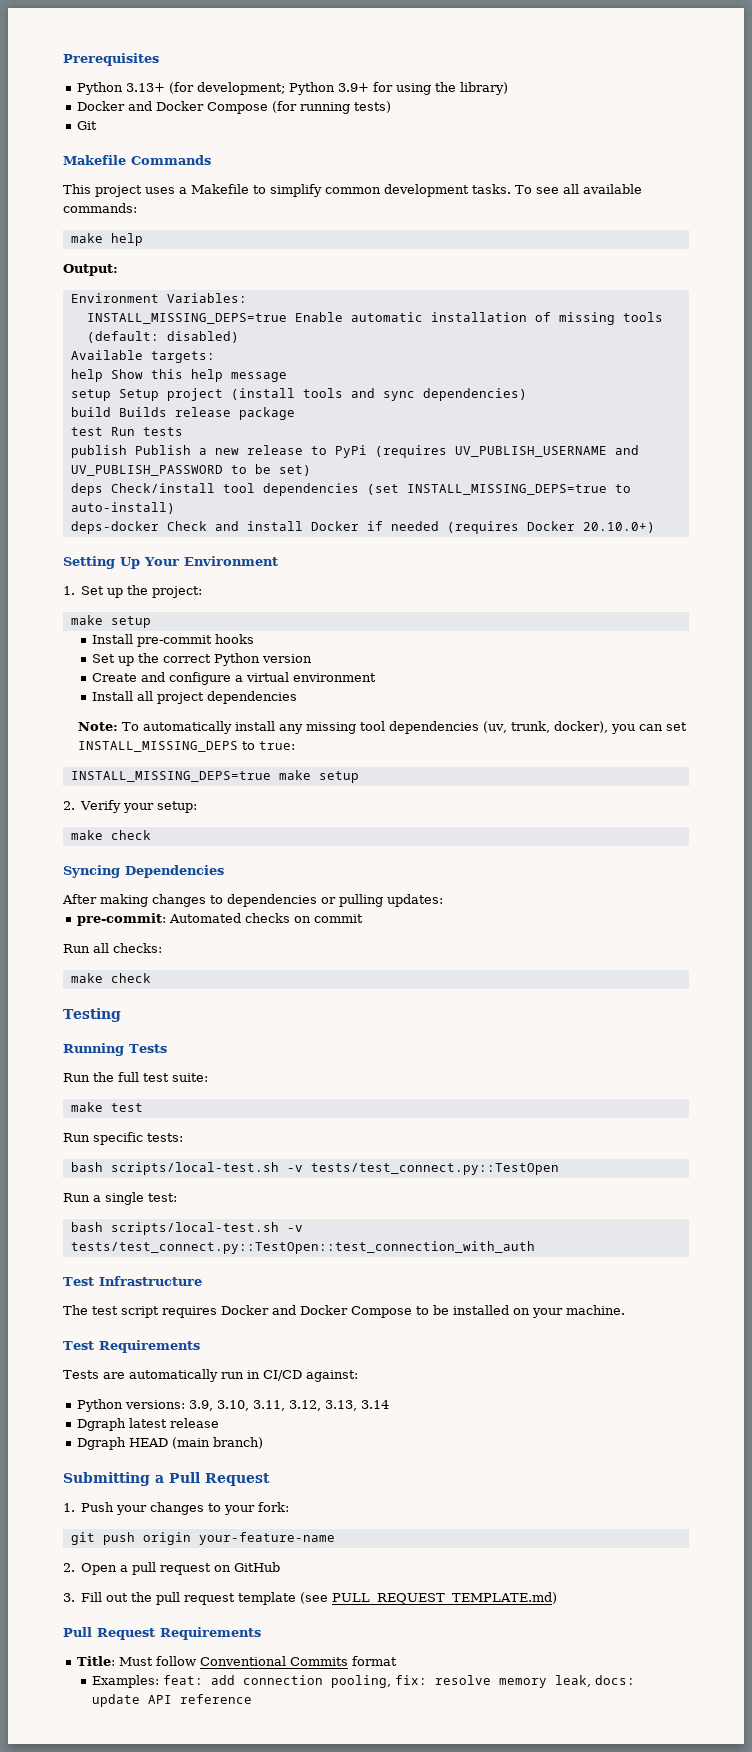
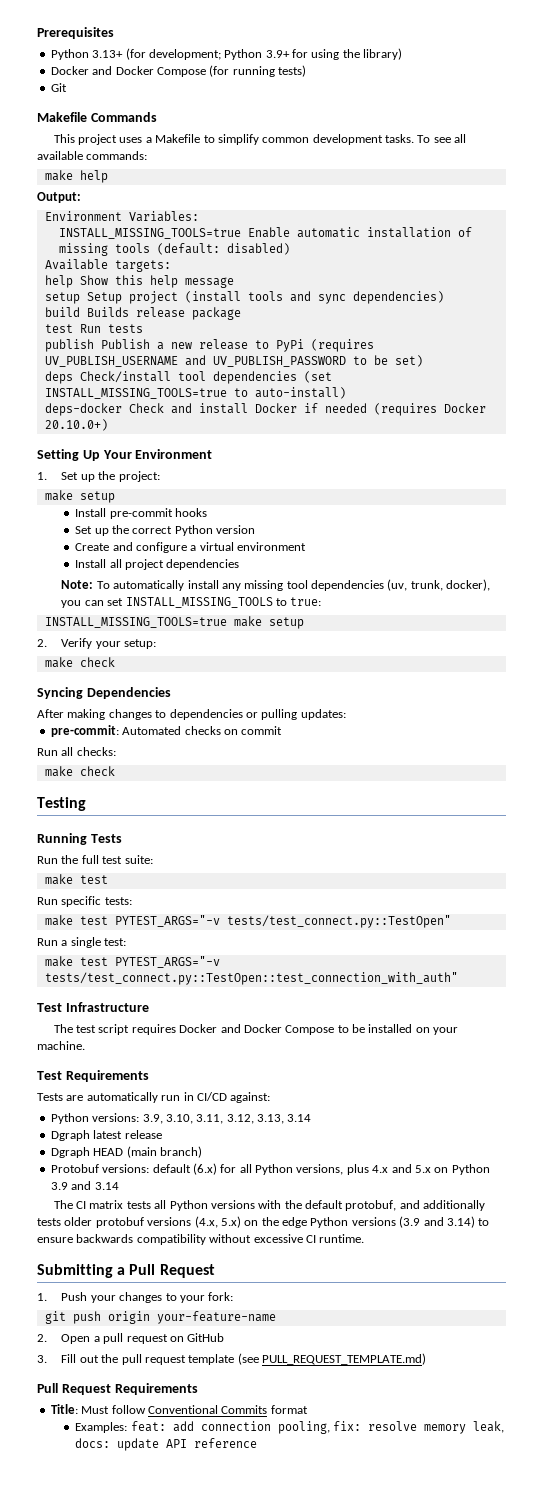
[86,313,287,324] INSTALL_MISSING_DEPS=true -> [58,228,241,239] INSTALL_MISSING_TOOLS=true
[406,484,607,495] INSTALL_MISSING_DEPS=true -> [44,388,227,399] INSTALL_MISSING_TOOLS=true
[78,741,239,752] INSTALL_MISSING_DEPS -> [125,597,273,608] INSTALL_MISSING_TOOLS
[70,771,271,782] INSTALL_MISSING_DEPS=true -> [44,617,227,628] INSTALL_MISSING_TOOLS=true
[70,1162,559,1175] bash scripts/local-test.sh -v tests/test_connect.py::TestOpen -> [44,915,451,928] make test PYTEST_ARGS="-v tests/test_connect.py::TestOpen"
[70,1222,303,1235] [70,1241,535,1254] bash scripts/local-test.sh -v tests/test_connect.py::TestOpen::test_connection_with_auth -> [44,956,220,968] [44,972,458,985] make test PYTEST_ARGS="-v tests/test_connect.py::TestOpen::test_connection_with_auth"
(263, 1443) none -> [50,1163,490,1175] [50,1181,119,1190] [53,1200,486,1211] [37,1216,490,1228] [37,1234,365,1245] // Protobuf versions: default (6.x) for all Python versions, plus 4.x and 5.x on Python 3.9 and 3.14 // The CI matrix tests all Python versions with the default protobuf, and additionally tests older protobuf versions (4.x, 5.x) on the edge Python versions (3.9 and 3.14) to ensure backwards compatibility without excessive CI runtime.

